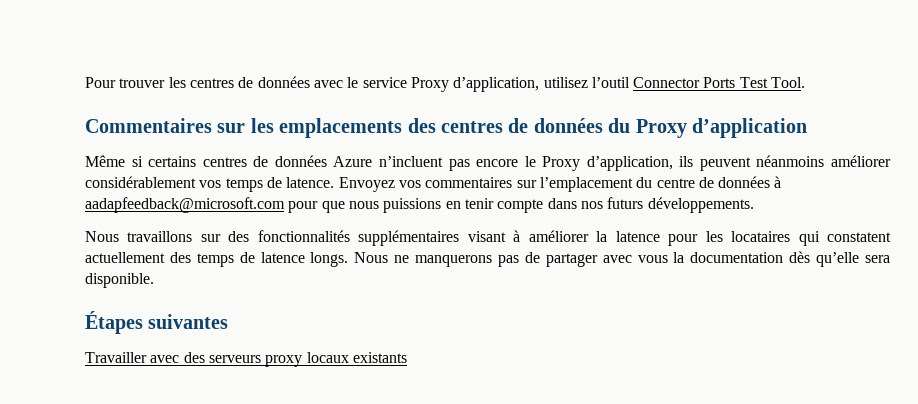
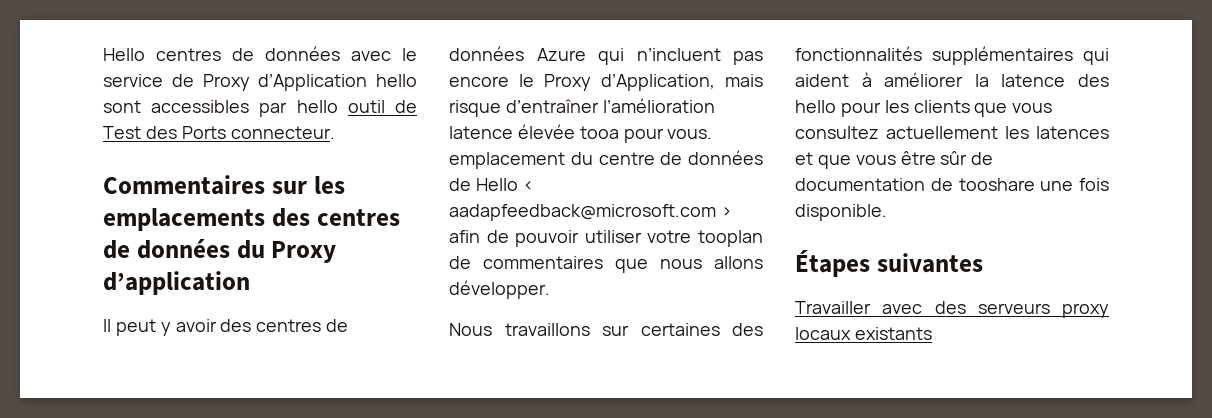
[85,77,186,88] Pour trouver les -> [103,48,145,61] Hello
[410,77,806,92] Proxy d’application, utilisez l’outil Connector Ports Test Tool. -> [171,74,417,91] [103,100,417,117] [103,126,335,139] de Proxy d’Application hello sont accessibles par hello outil de Test des Ports connecteur.
[85,155,197,167] Même si certains -> [103,319,252,336] Il peut y avoir des
(373, 161) none -> [598,48,624,65] qui
[586,155,891,171] [85,176,782,192] [85,197,754,213] d’application, ils peuvent néanmoins améliorer considérablement vos temps de latence. Envoyez vos commentaires sur l’emplacement du centre de données à aadapfeedback@microsoft.com pour que nous puissions en tenir compte dans nos futurs développements. -> [601,74,763,91] [449,98,715,117] [449,124,713,143] [449,150,763,169] [449,178,534,191] [449,204,732,221] [449,230,763,247] [449,256,763,273] [449,280,550,299] d’Application, mais risque d’entraîner l’amélioration latence élevée tooa pour vous. emplacement du centre de données de Hello < aadapfeedback@microsoft.com > afin de pouvoir utiliser votre tooplan de commentaires que nous allons développer.
(221, 238) none -> [640,323,720,336] certaines
[467,231,506,242] visant -> [1083,48,1109,65] [795,74,849,87] qui aident
[668,231,892,246] [85,251,891,267] pour les locataires qui constatent actuellement des temps de latence longs. Nous ne manquerons pas de partager avec vous la documentation dès qu’elle sera -> [1078,74,1109,87] [795,100,1053,117] [795,126,1109,139] [795,151,994,169] [795,178,1109,191] des hello pour les clients que vous consultez actuellement les latences et que vous être sûr de documentation de tooshare une fois

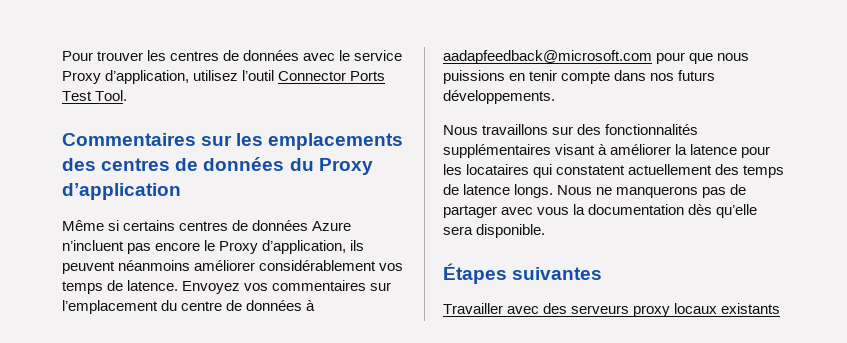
[103,48,145,61] Hello -> [62,50,167,61] Pour trouver les
[171,74,417,91] [103,100,417,117] [103,126,335,139] de Proxy d’Application hello sont accessibles par hello outil de Test des Ports connecteur. -> [62,70,386,84] [62,90,128,101] Proxy d’application, utilisez l’outil Connector Ports Test Tool.
[103,319,252,336] Il peut y avoir des -> [62,220,176,231] Même si certains
[598,48,624,65] qui -> (352, 226) none
[601,74,763,91] [449,98,715,117] [449,124,713,143] [449,150,763,169] [449,178,534,191] [449,204,732,221] [449,230,763,247] [449,256,763,273] [449,280,550,299] d’Application, mais risque d’entraîner l’amélioration latence élevée tooa pour vous. emplacement du centre de données de Hello < aadapfeedback@microsoft.com > afin de pouvoir utiliser votre tooplan de commentaires que nous allons développer. -> [262,240,365,254] [62,260,404,274] [62,280,392,294] [62,300,316,314] [443,50,750,64] [443,70,716,84] [443,90,555,104] d’application, ils peuvent néanmoins améliorer considérablement vos temps de latence. Envoyez vos commentaires sur l’emplacement du centre de données à aadapfeedback@microsoft.com pour que nous puissions en tenir compte dans nos futurs développements.
[640,323,720,336] certaines -> (574, 130) none
[1083,48,1109,65] [795,74,849,87] qui aident -> [555,144,596,155] visant
[1078,74,1109,87] [795,100,1053,117] [795,126,1109,139] [795,151,994,169] [795,178,1109,191] des hello pour les clients que vous consultez actuellement les latences et que vous être sûr de documentation de tooshare une fois -> [741,146,771,158] [443,164,785,178] [443,184,747,198] [443,204,758,218] [443,226,473,235] pour les locataires qui constatent actuellement des temps de latence longs. Nous ne manquerons pas de partager avec vous la documentation dès qu’elle sera

